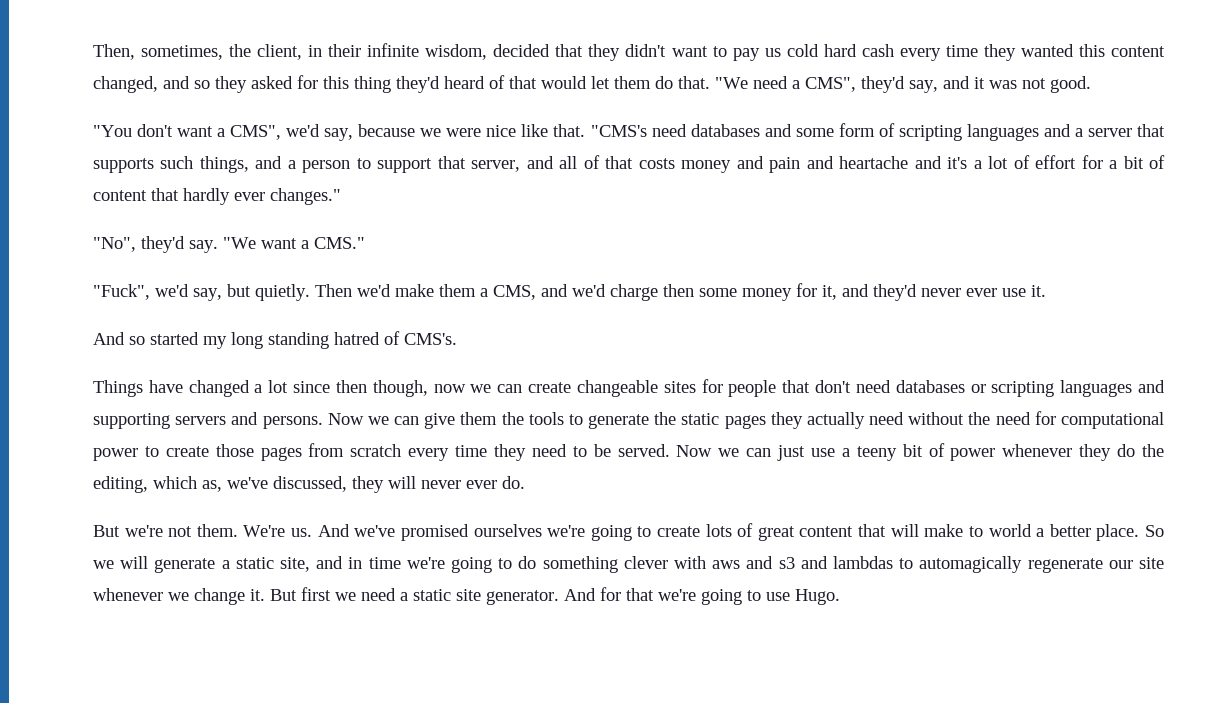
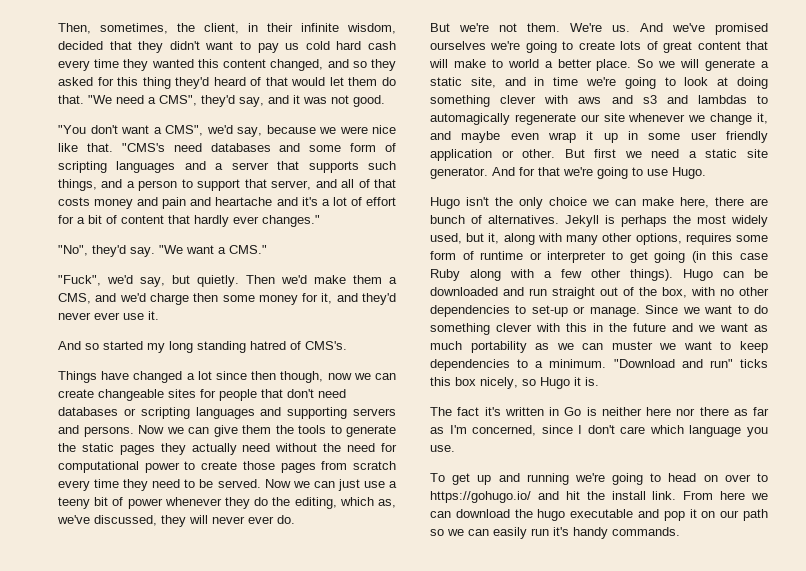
[518,556,537,569] do -> [684,77,768,89] look at doing
[250,589,265,601] it. -> [757,113,768,124] [430,131,768,143] [430,149,556,161] it, and maybe even wrap it up in some user friendly application or other.
(840, 597) none -> [430,197,768,209] [430,215,768,227] [430,233,768,245] [430,251,768,263] [430,269,768,281] [430,287,769,299] [430,305,769,317] [430,323,768,335] [430,341,768,353] [430,359,768,371] [430,377,599,389] [430,407,769,416] [430,425,768,437] [430,445,455,452] [430,473,768,485] [430,491,768,503] [430,509,768,521] [430,527,680,539] // Hugo isn't the only choice we can make here, there are bunch of alternatives. Jekyll is perhaps the most widely used, but it, along with many other options, requires some form of runtime or interpreter to get going (in this case Ruby along with a few other things). Hugo can be downloaded and run straight out of the box, with no other dependencies to set-up or manage. Since we want to do something clever with this in the future and we want as much portability as we can muster we want to keep dependencies to a minimum. "Download and run" ticks this box nicely, so Hugo it is. // The fact it's written in Go is neither here nor there as far as I'm concerned, since I don't care which language you use. // To get up and running we're going to head on over to https://gohugo.io/ and hit the install link. From here we can download the hugo executable and pop it on our path so we can easily run it's handy commands.

